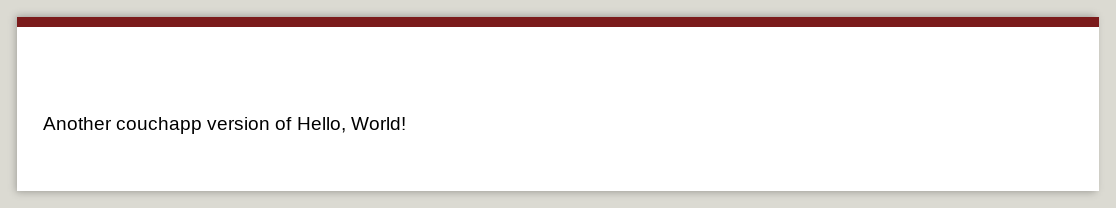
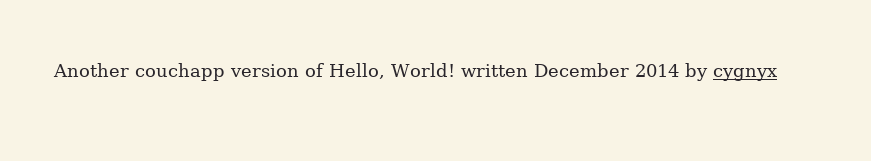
(406, 123) none -> [460,63,777,81] written December 2014 by cygnyx

